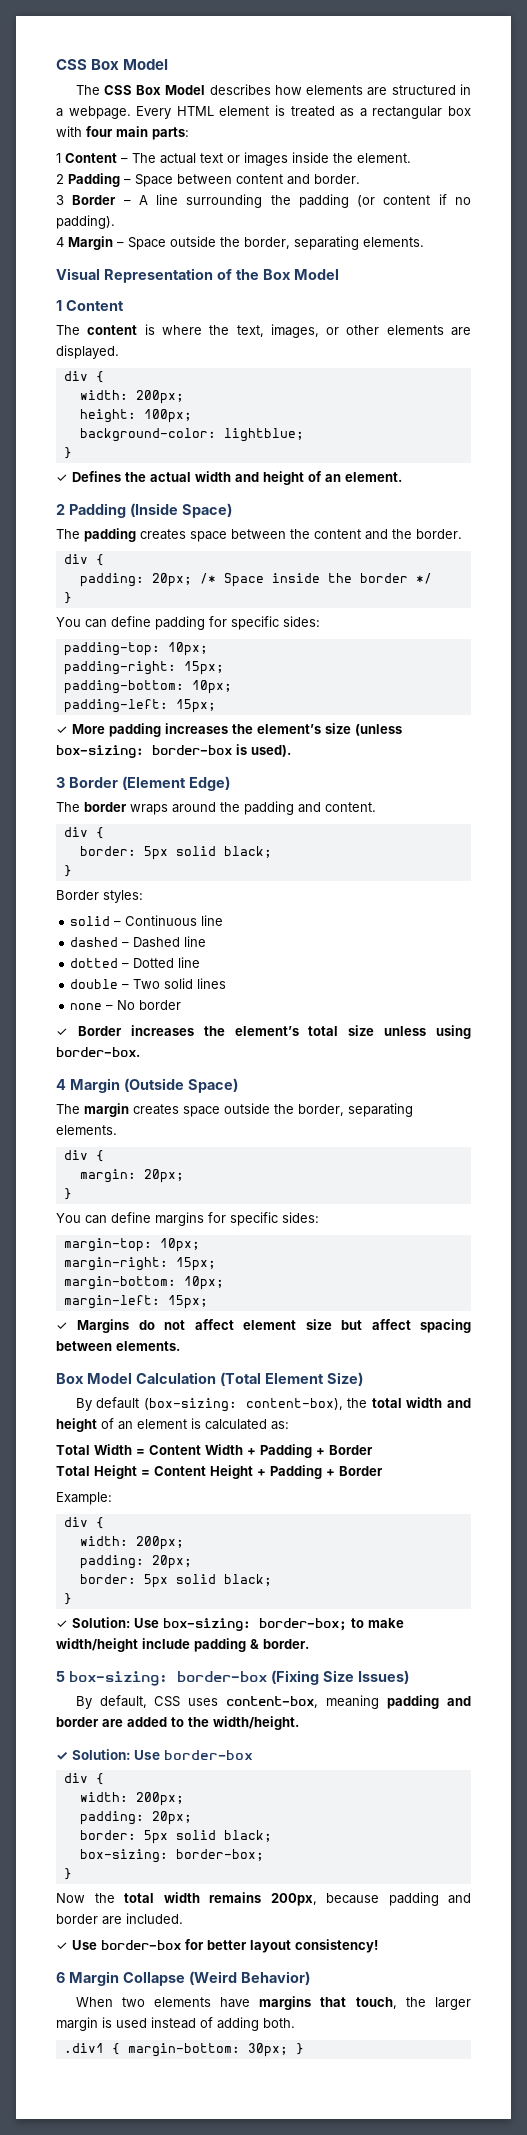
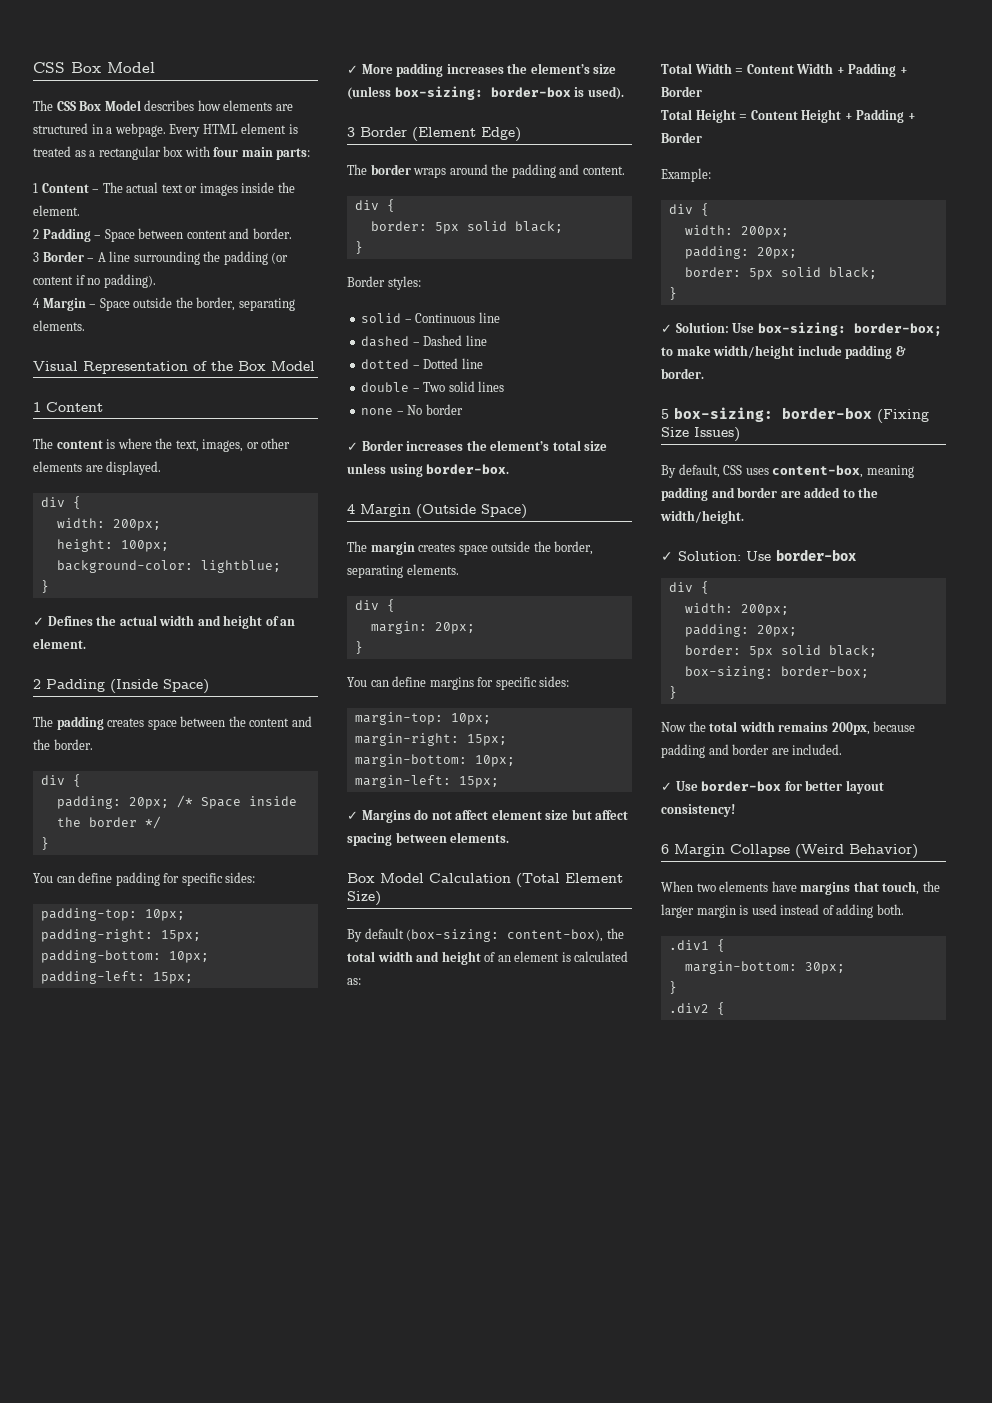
(120, 2049) none -> (725, 945) //
[295,2043,304,2055] } -> [668,981,677,994] [668,1002,725,1015] // } // .div2 {

